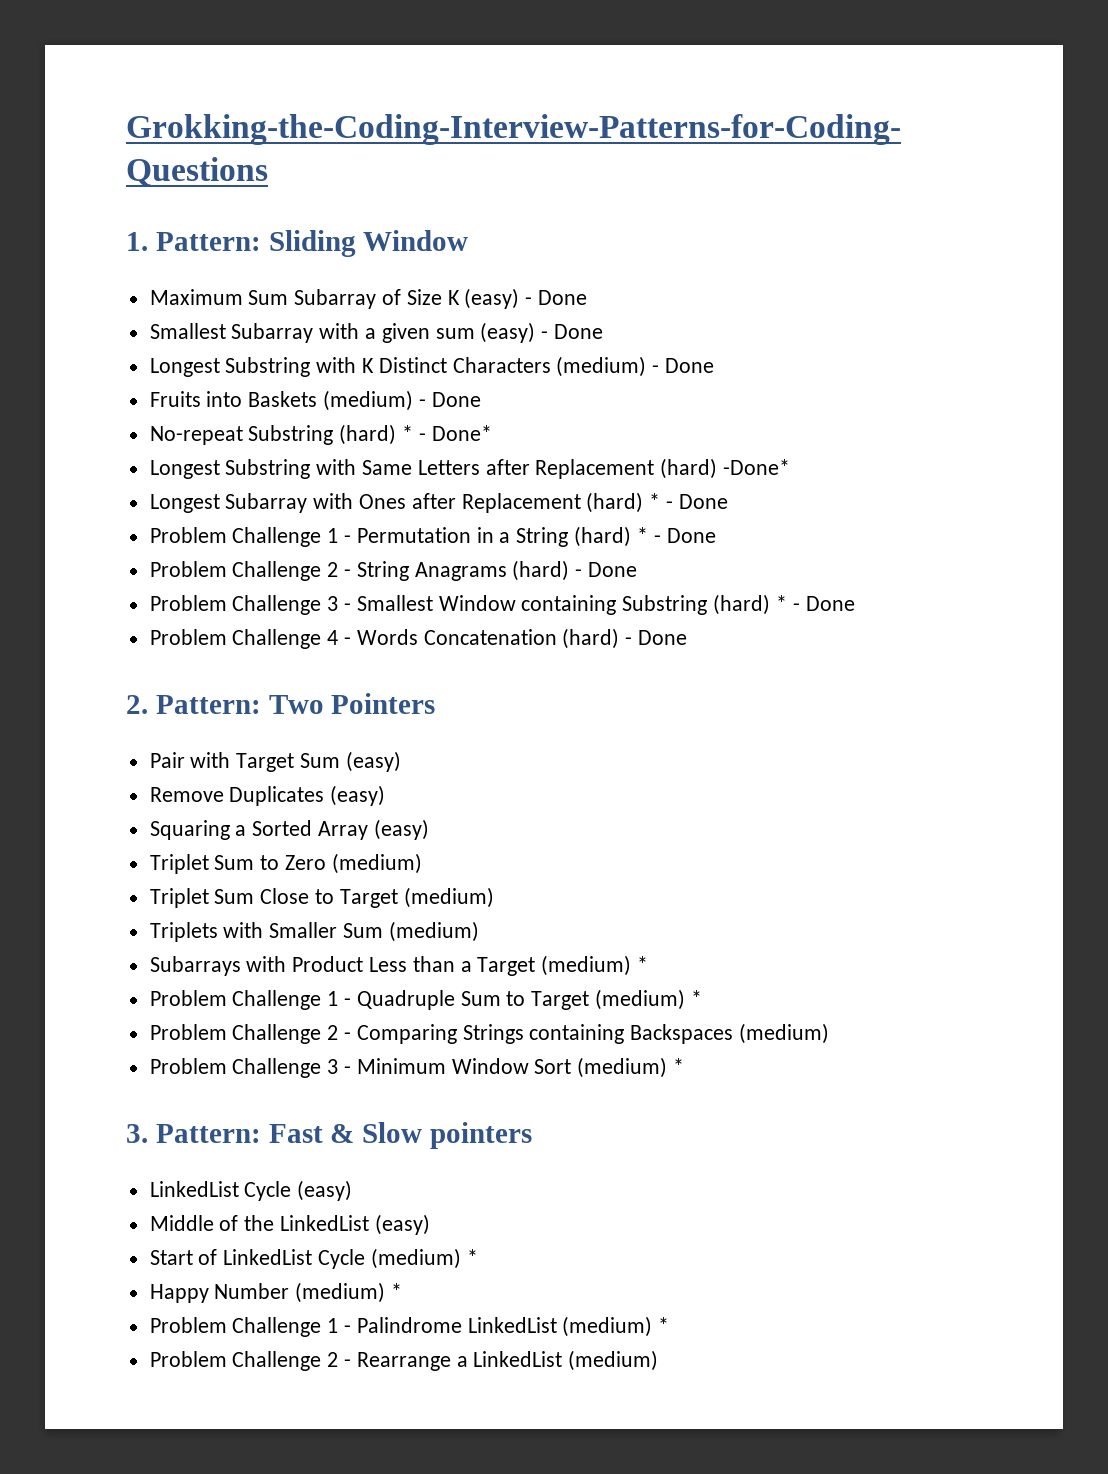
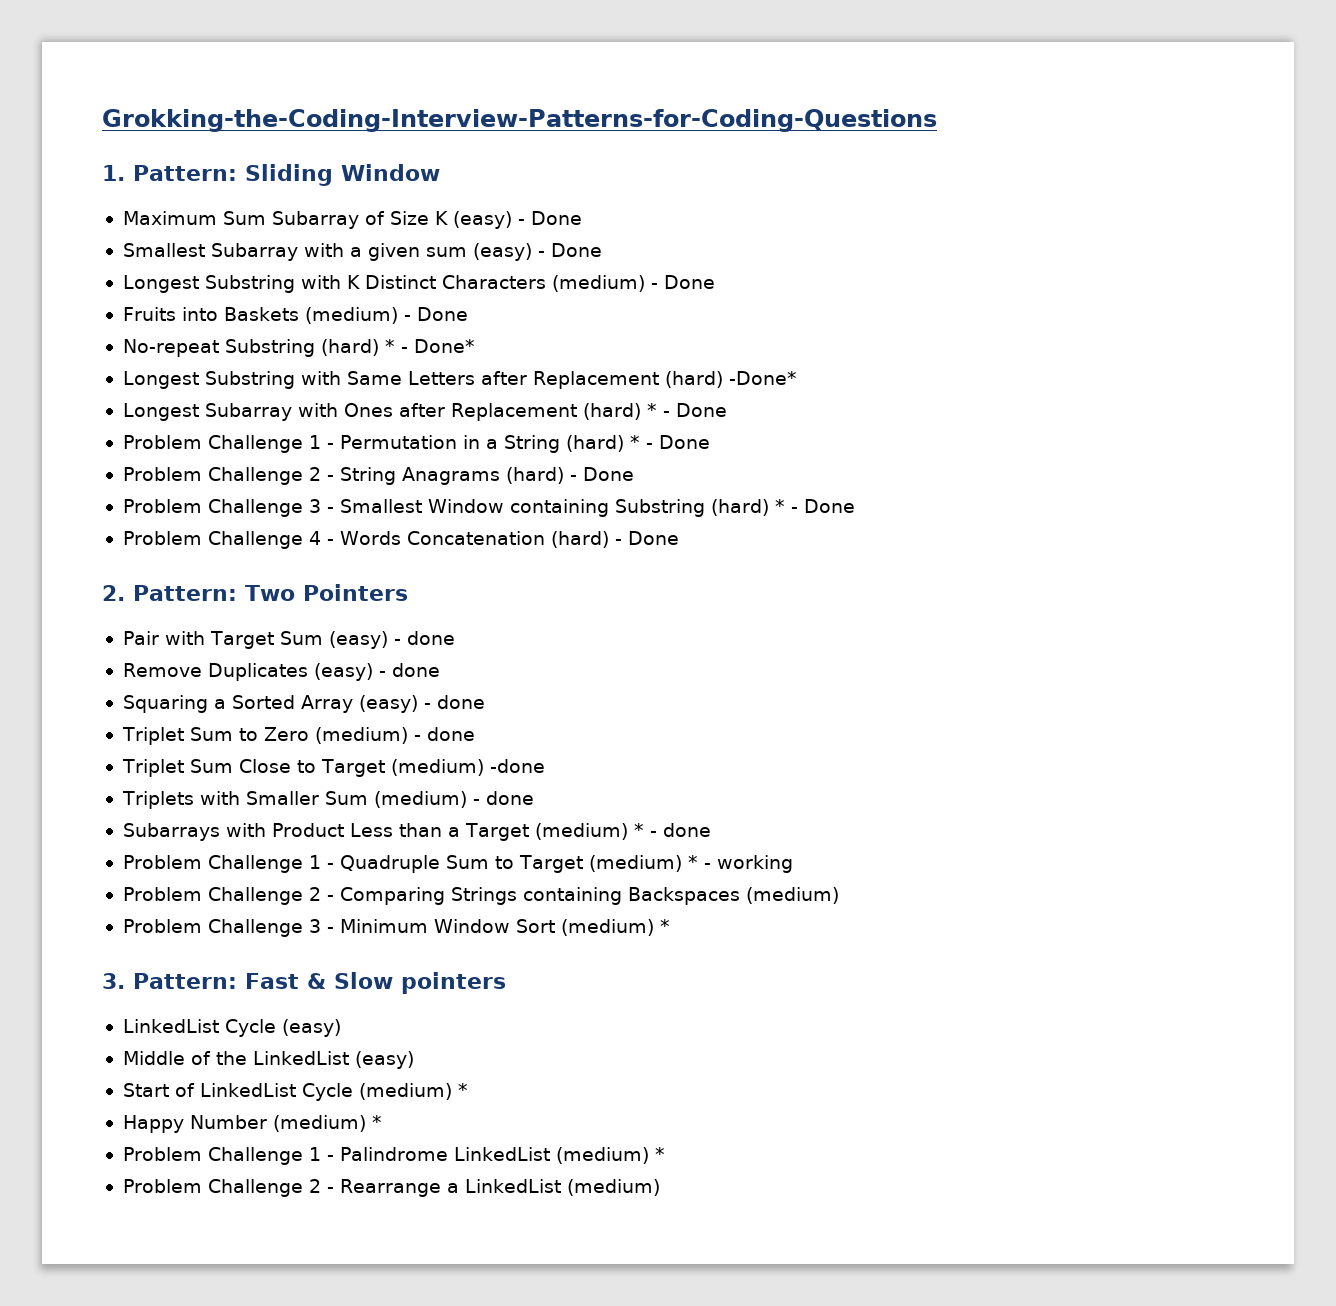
(401, 761) none -> [393,631,455,645] - done
(386, 795) none -> [378,663,440,677] - done
(429, 829) none -> [423,695,485,709] - done
(422, 863) none -> [413,727,475,741] - done
(494, 897) none -> [489,759,545,773] -done
(479, 931) none -> [472,791,534,805] - done
(649, 964) none -> [649,823,711,837] - done
(702, 998) none -> [703,855,793,873] - working

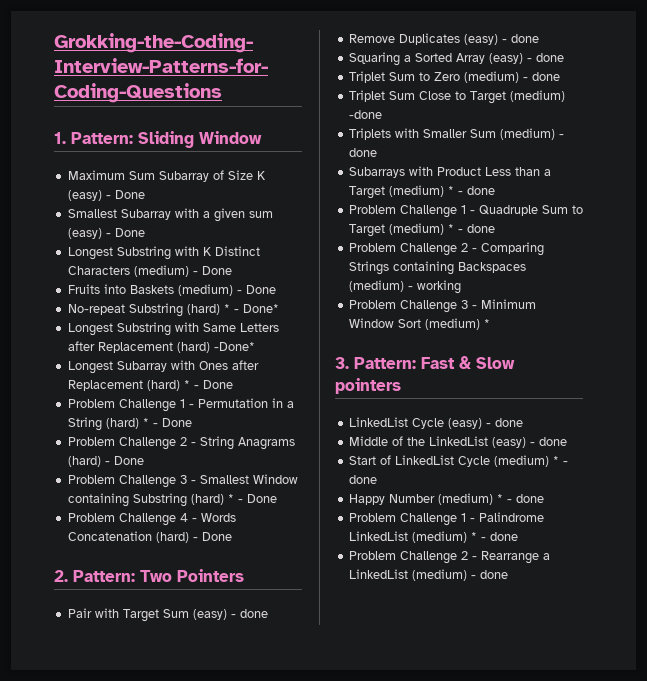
[716,855,793,873] working -> [466,224,495,233] done
(839, 895) none -> [407,280,461,294] - working
(341, 1028) none -> [485,418,523,427] - done
(414, 1060) none -> [529,437,567,446] - done
(468, 1090) none -> [562,461,568,465] [348,475,377,484] - done
(382, 1122) none -> [506,494,544,503] - done
(665, 1154) none -> [480,532,518,541] - done
(660, 1187) none -> [470,570,508,579] - done

